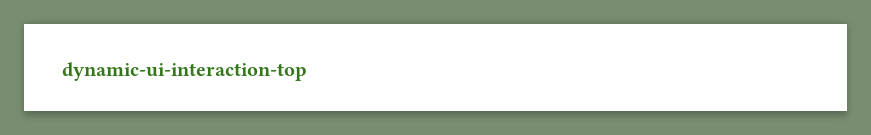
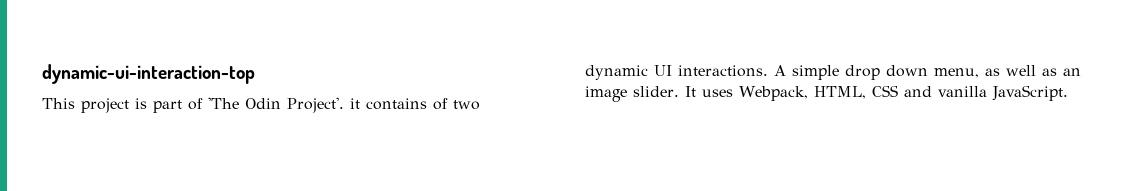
(307, 71) none -> [42,97,480,113] [585,65,1081,80] [585,85,1068,102] // This project is part of 'The Odin Project'. it contains of two dynamic UI interactions. A simple drop down menu, as well as an image slider. It uses Webpack, HTML, CSS and vanilla JavaScript.

